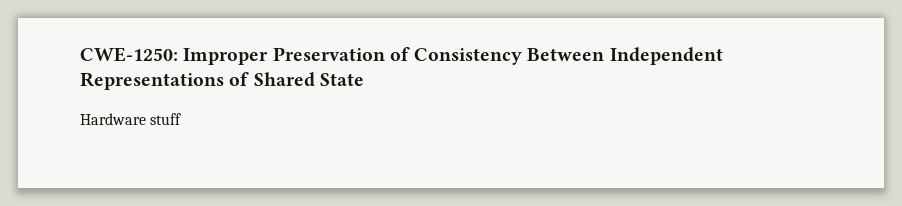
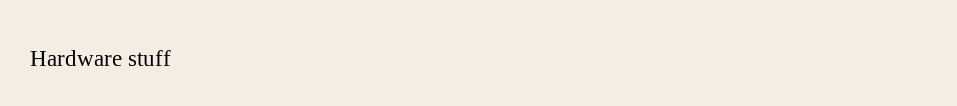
[80,47,723,65] [80,72,364,90] CWE-1250: Improper Preservation of Consistency Between Independent Representations of Shared State // -> (30, 58) none

